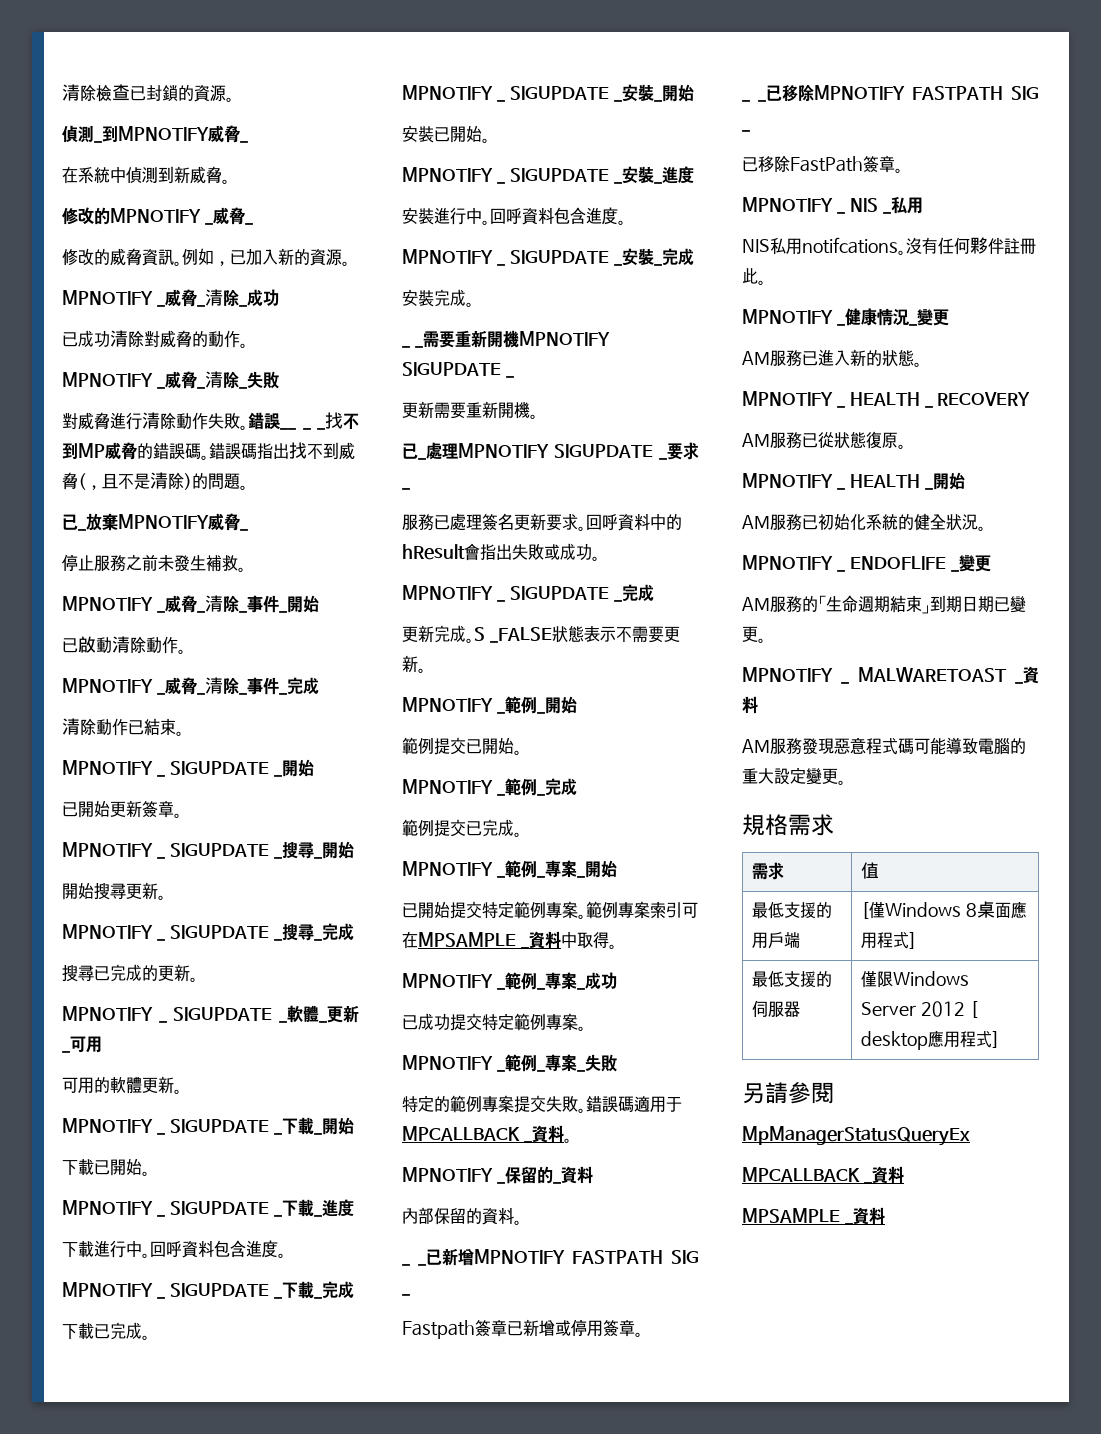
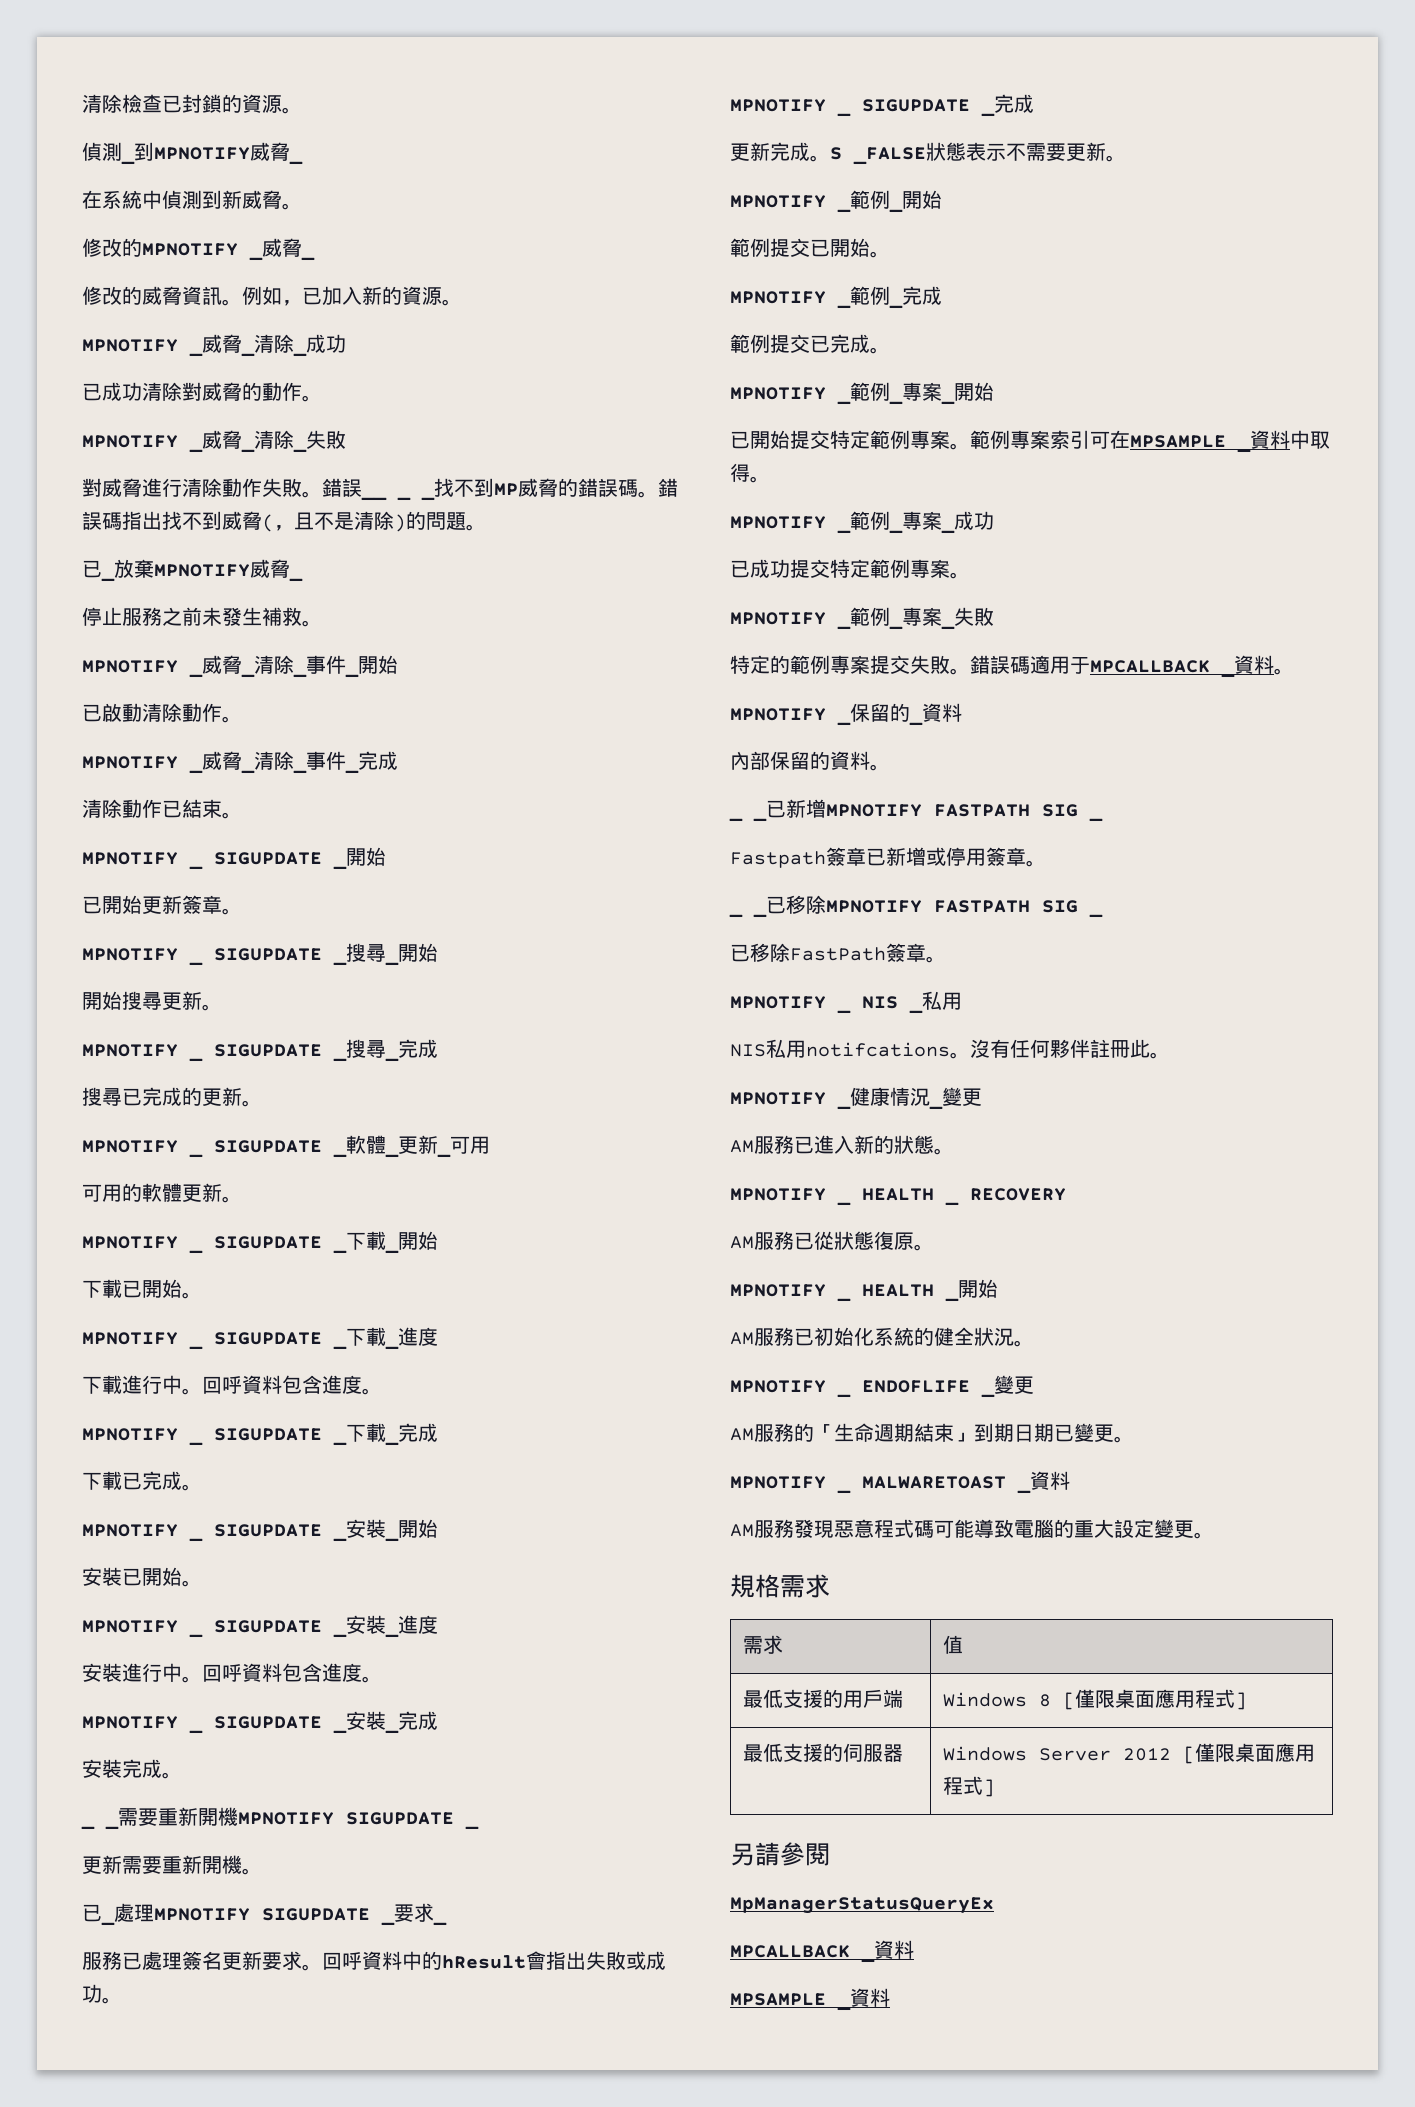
[861,901,978,919] [僅Windows 8 -> [942,1689,1115,1710] Windows 8 [僅限
[861,970,894,988] 僅限 -> (903, 1753) none
[861,1031,929,1050] desktop -> [1194,1743,1275,1762] 僅限桌面

